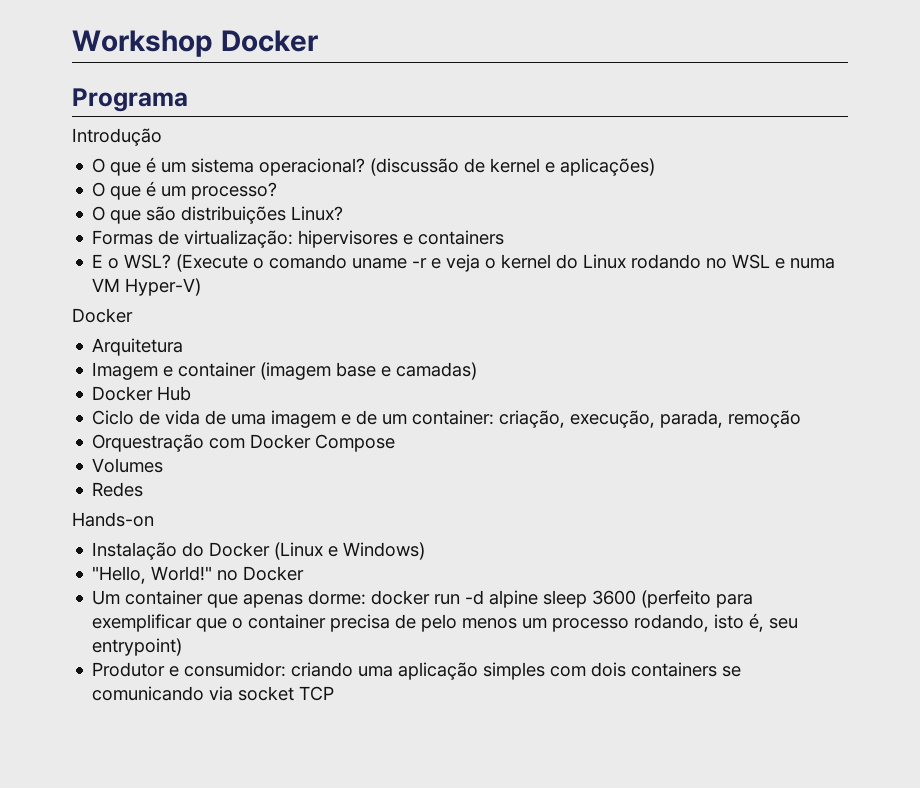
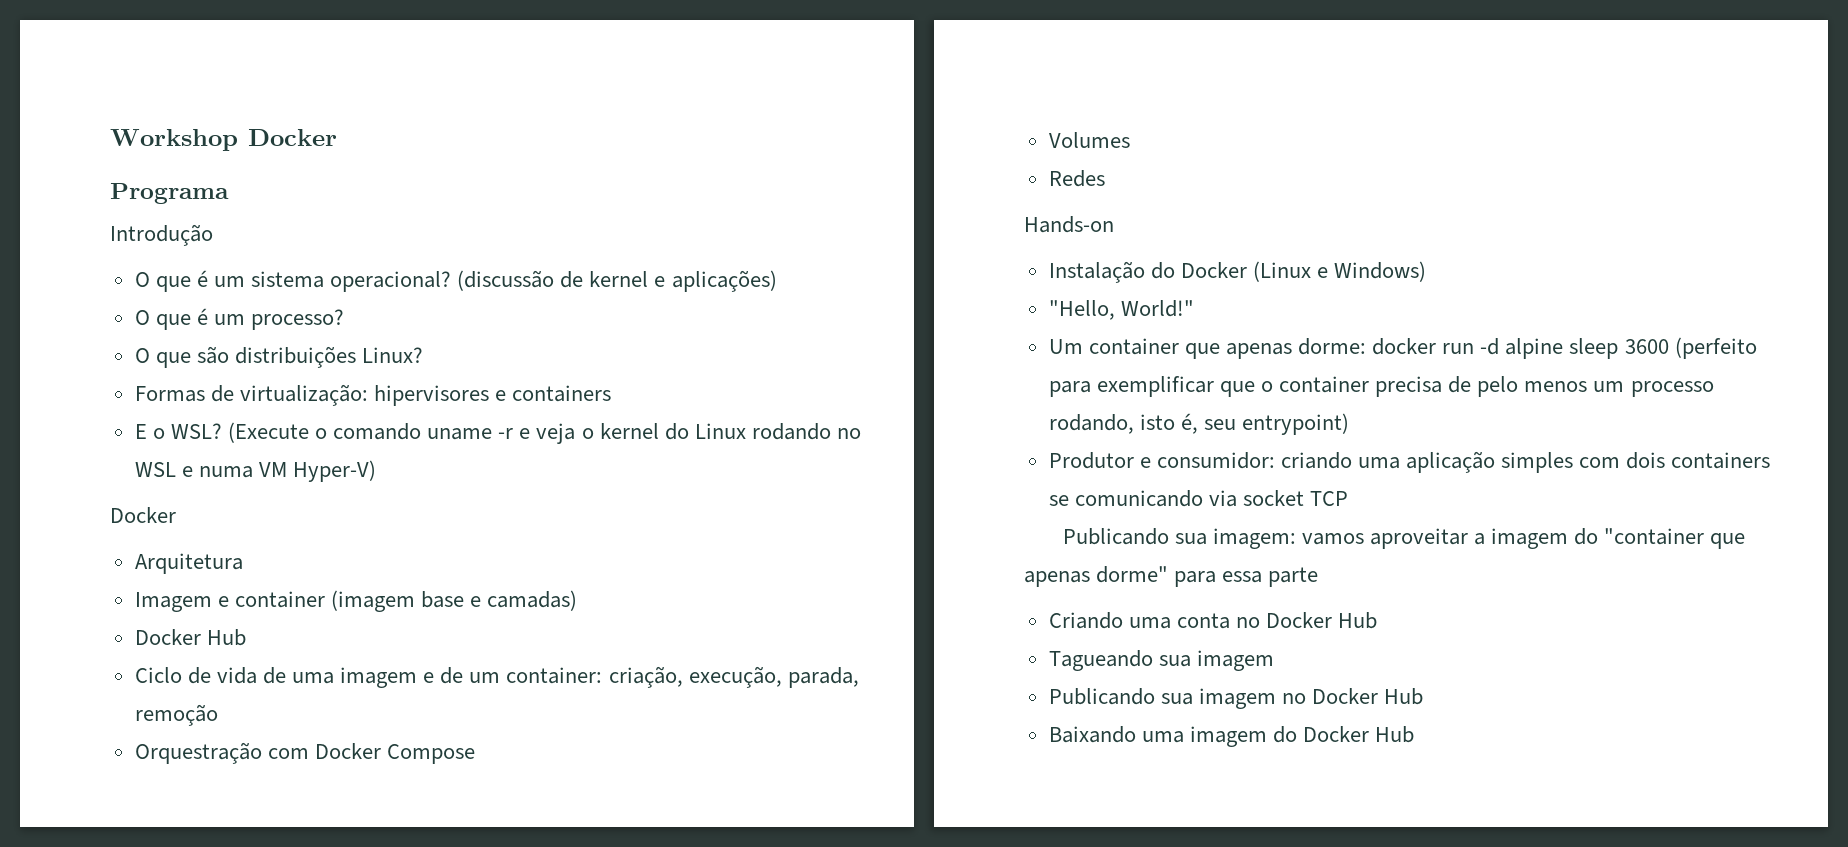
[217,566,305,581] no Docker -> (1194, 308) none
(335, 693) none -> [1062,528,1746,549] [1024,566,1319,587] [1048,612,1378,629] [1048,650,1274,671] [1048,688,1424,709] [1048,726,1415,747] // Publicando sua imagem: vamos aproveitar a imagem do "container que apenas dorme" para essa parte // Criando uma conta no Docker Hub // Tagueando sua imagem // Publicando sua imagem no Docker Hub // Baixando uma imagem do Docker Hub

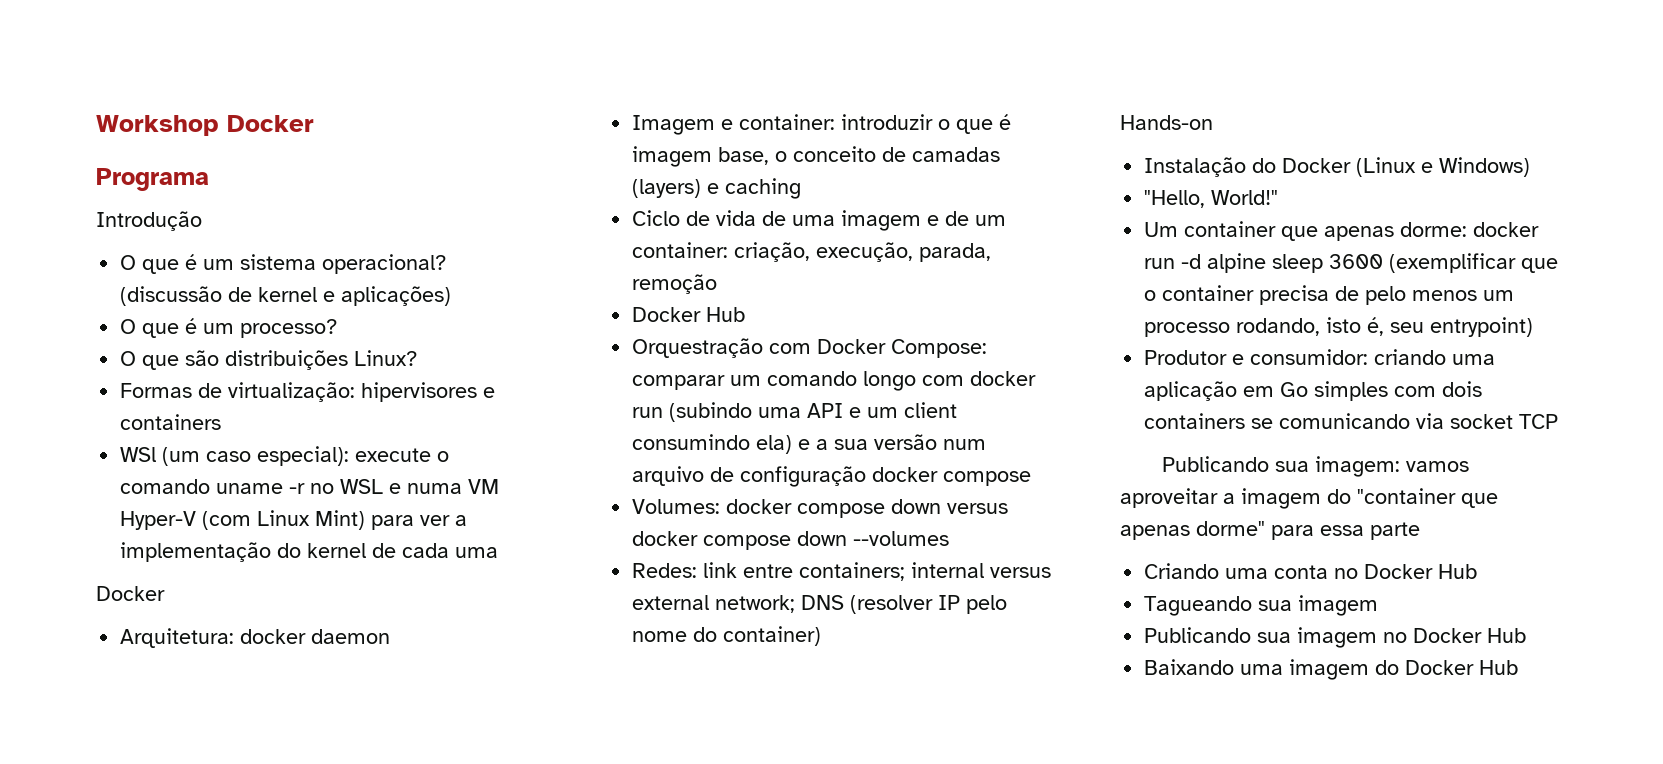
[134,422,831,444] E o WSL? (Execute o comando uname -r e veja o kernel do Linux rodando -> [120,446,450,466] [120,479,306,494] WSl (um caso especial): execute o comando uname -r
[293,460,377,482] [110,507,176,523] [134,553,243,574] [134,590,578,612] [134,629,246,646] Hyper-V) // Docker // Arquitetura // Imagem e container (imagem base e camadas) // Docker Hub -> [120,510,468,530] [120,542,499,562] [96,586,165,601] [120,628,391,648] [632,114,1012,135] [632,146,1001,167] [632,178,802,199] Hyper-V (com Linux Mint) para ver a implementação do kernel de cada uma // Docker // Arquitetura: docker daemon // Imagem e container: introduzir o que é imagem base, o conceito de camadas (layers) e caching
(218, 715) none -> [632,307,746,322] // Docker Hub
[386,744,475,764] [1048,132,1130,148] [1048,170,1105,187] Compose // Volumes // Redes -> [891,339,988,358] [632,371,1037,391] [632,402,958,422] [632,434,987,454] [632,466,1032,487] [632,499,1009,518] [632,531,950,550] [632,562,1052,581] [632,595,1008,614] [632,626,822,646] Compose: comparar um comando longo com docker run (subindo uma API e um client consumindo ela) e a sua versão num arquivo de configuração docker compose // Volumes: docker compose down versus docker compose down --volumes // Redes: link entre containers; internal versus external network; DNS (resolver IP pelo nome do container)
[1674,337,1757,359] [1048,376,1214,397] (perfeito para exemplificar -> [1389,253,1517,273] (exemplificar
(1496, 462) none -> [1243,382,1309,397] em Go

